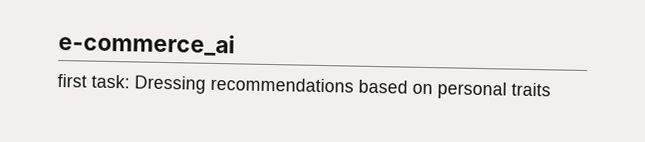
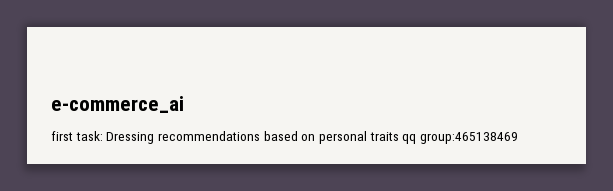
(551, 89) none -> [402,132,518,144] qq group:465138469

